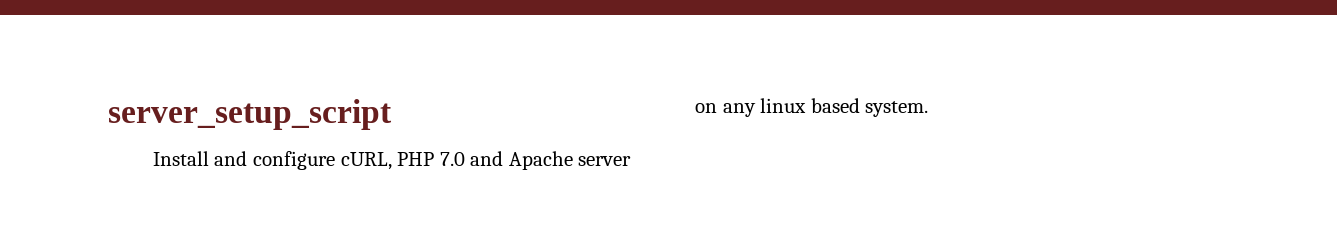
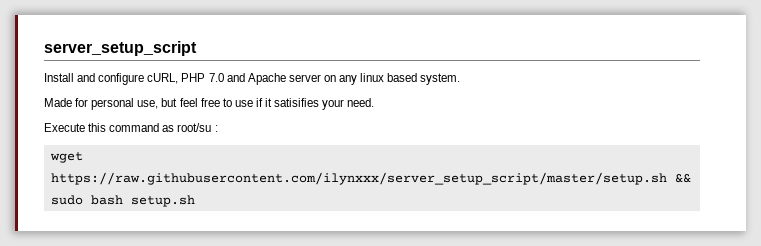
(929, 109) none -> [44,98,375,110] [44,123,218,132] [49,152,83,163] [50,172,691,185] [50,195,195,207] // Made for personal use, but feel free to use if it satisifies your need. // Execute this command as root/su : // wget https://raw.githubusercontent.com/ilynxxx/server_setup_script/master/setup.sh && sudo bash setup.sh

